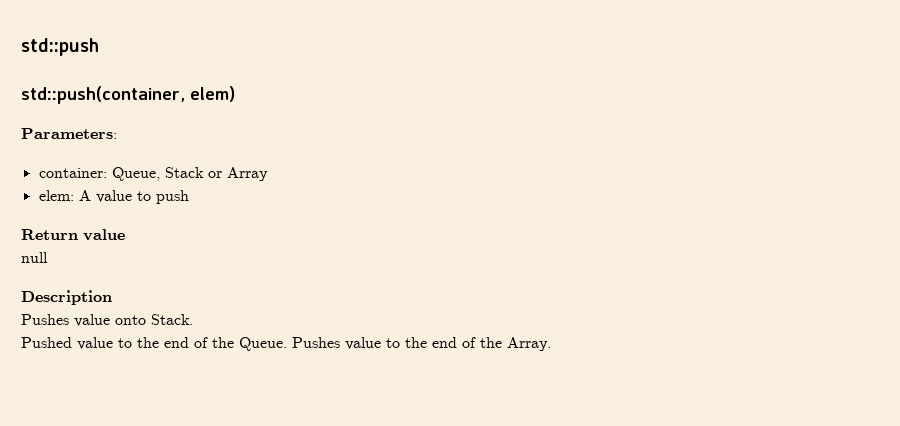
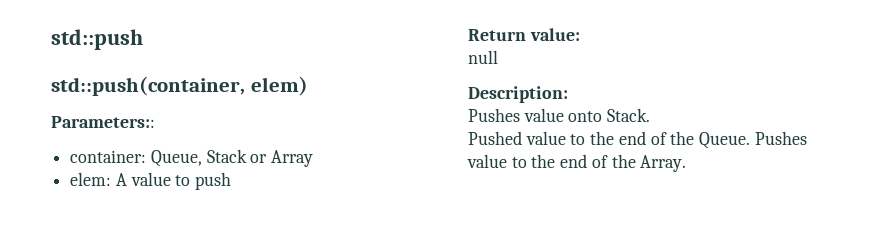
[21,128,117,139] Parameters: -> [51,116,155,128] Parameters::
[83,229,125,241] value -> [529,28,580,41] value:
[21,290,112,305] Description -> [468,86,568,103] Description:

